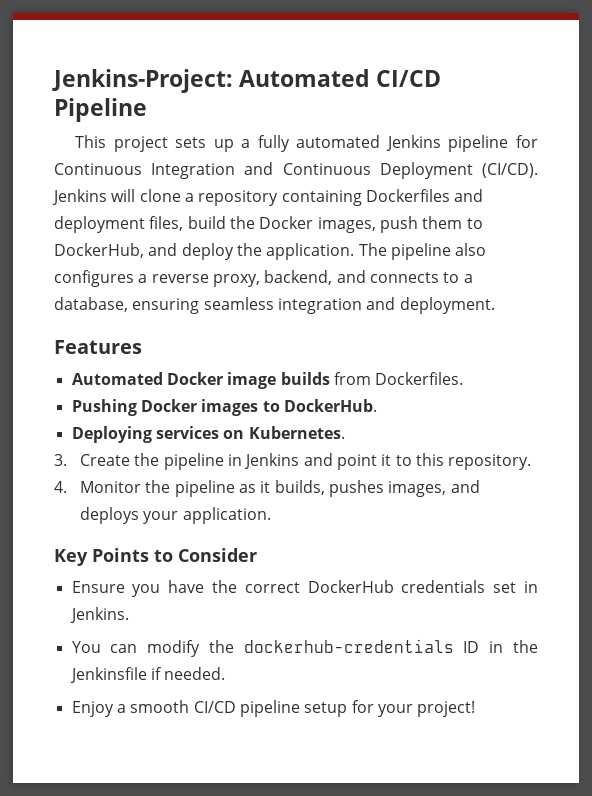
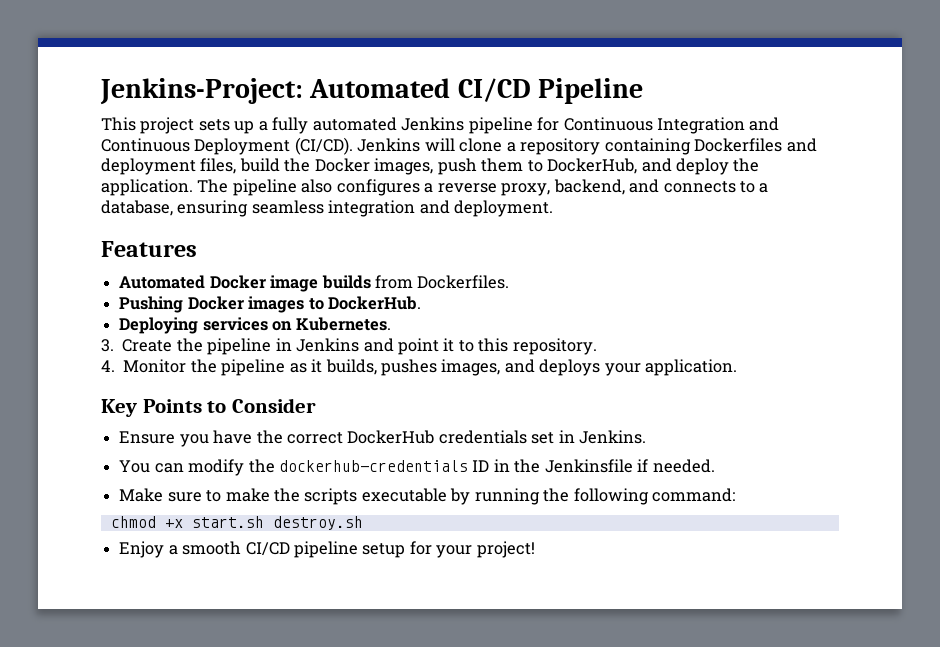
(226, 673) none -> [119,488,736,505] [110,516,363,530] // Make sure to make the scripts executable by running the following command: // chmod +x start.sh destroy.sh

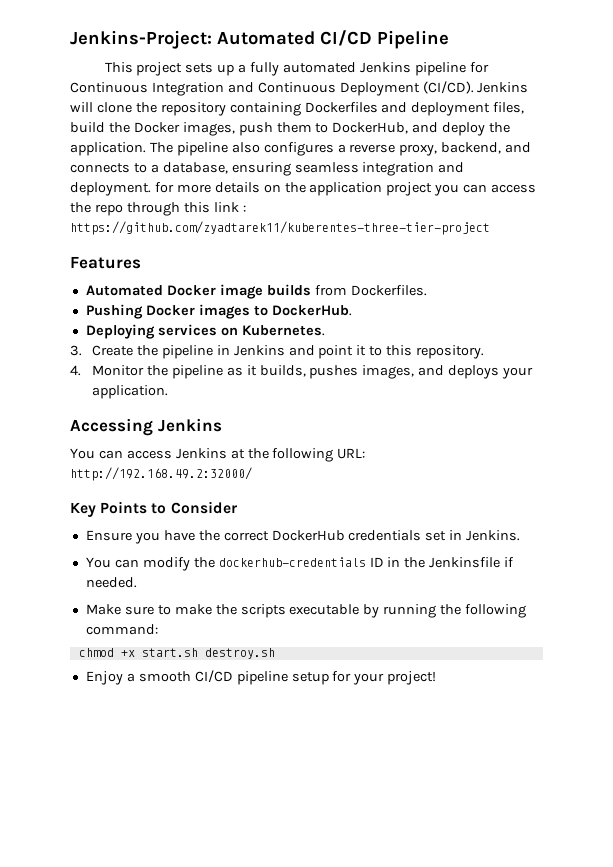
[506,142,516,152] a -> [135,102,157,113] the
(554, 208) none -> [154,182,537,196] [70,202,246,216] [70,221,490,235] for more details on the application project you can access the repo through this link : https://github.com/zyadtarek11/kuberentes-three-tier-project
(738, 367) none -> [70,418,222,436] [70,448,366,462] [70,467,252,481] // Accessing Jenkins // You can access Jenkins at the following URL: http://192.168.49.2:32000/

